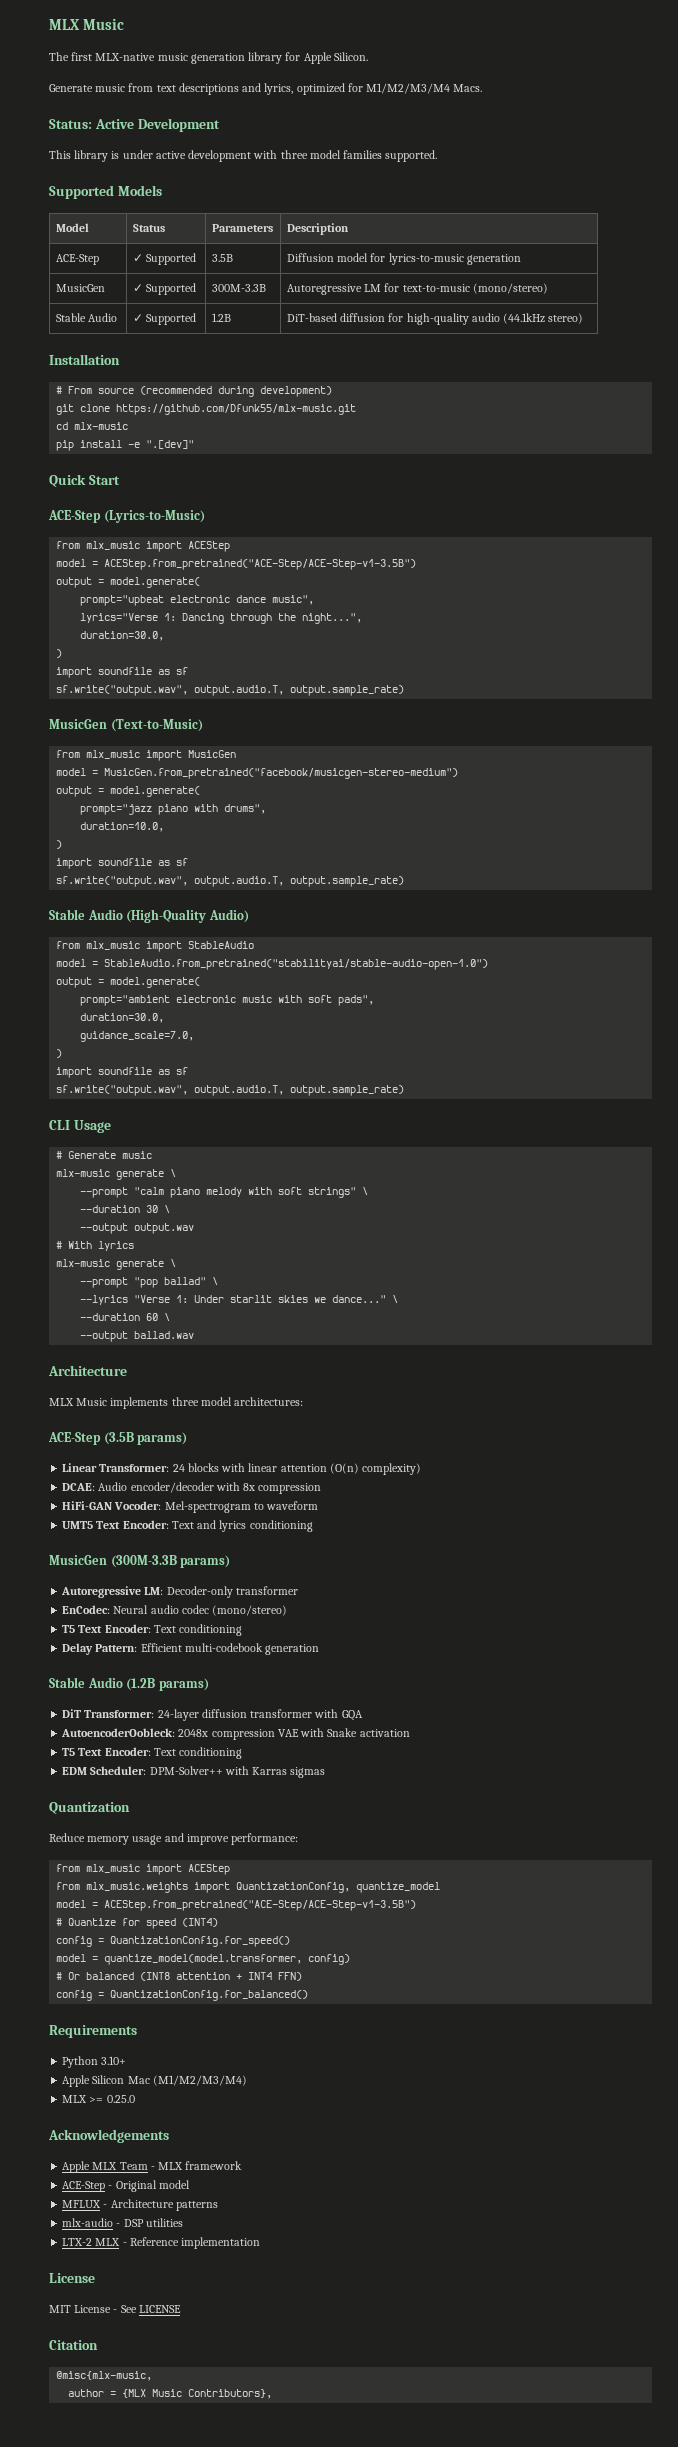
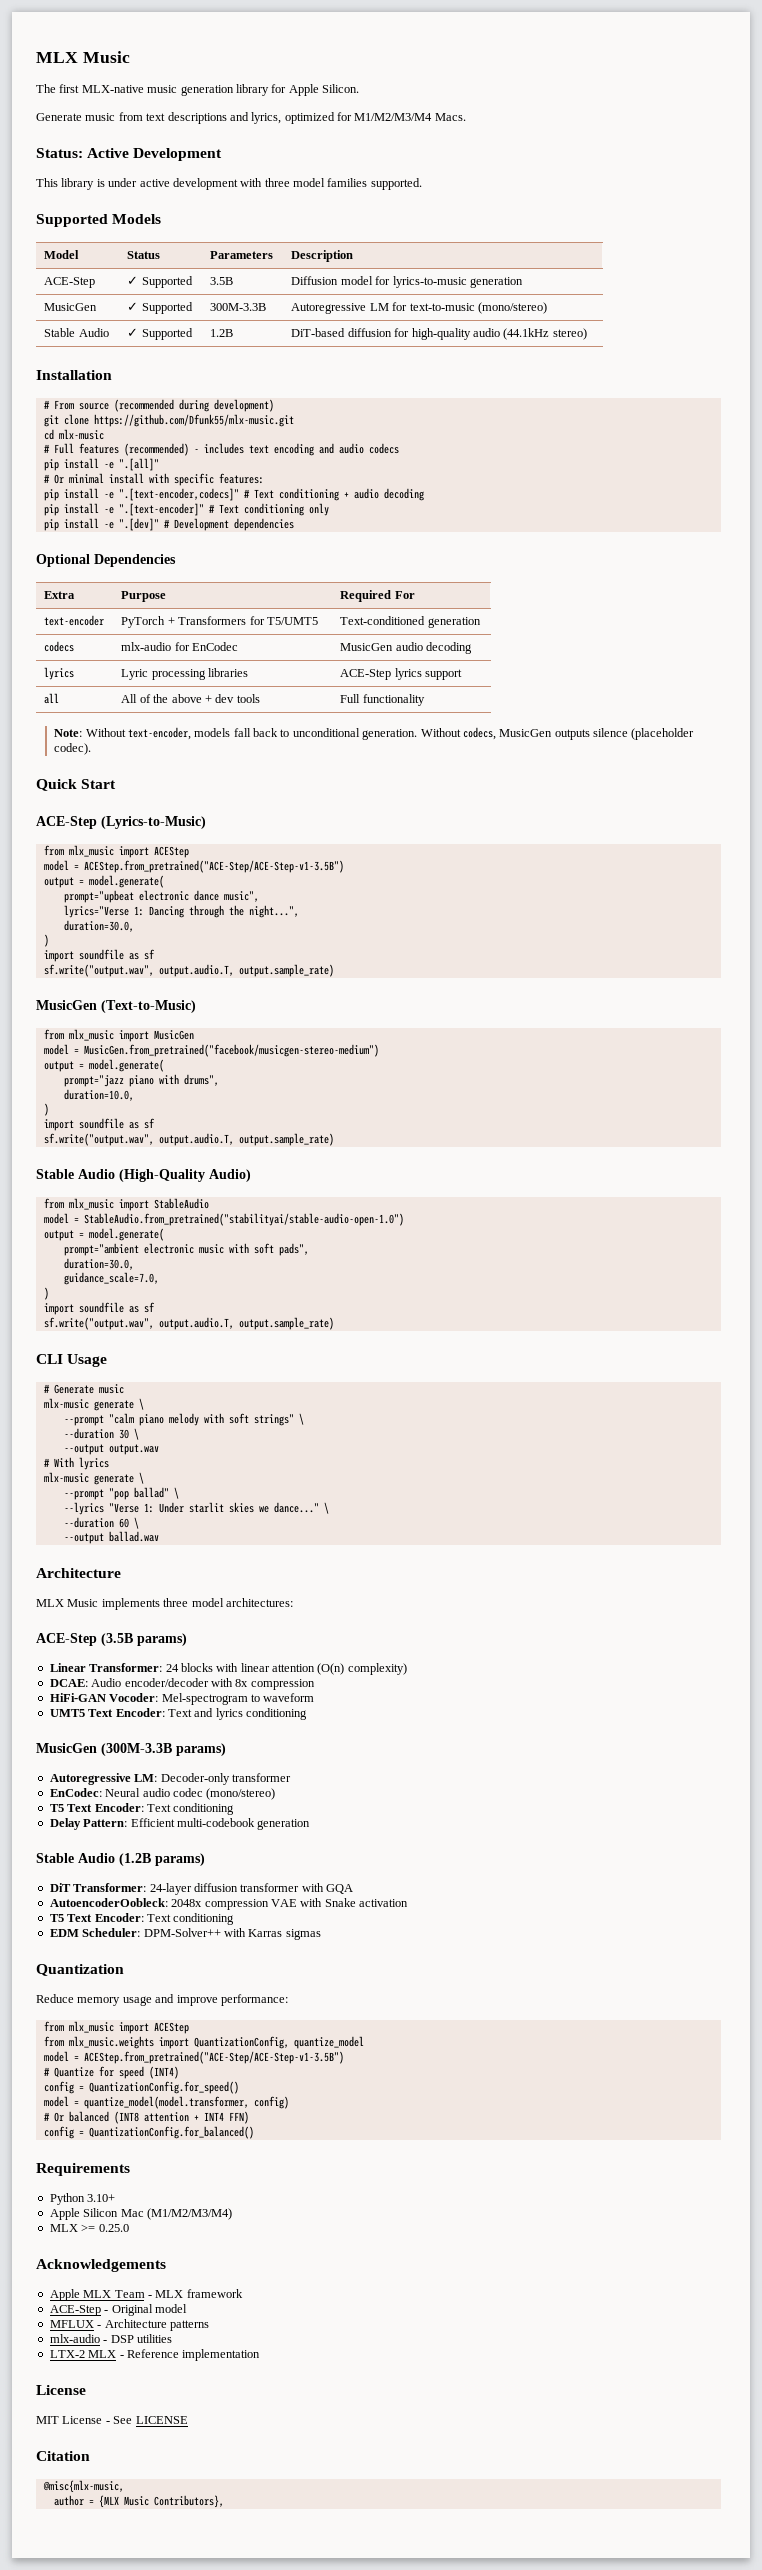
[56,440,195,451] pip install -e ".[dev]" -> [43,443,399,456] [43,458,159,471] [43,473,264,486] [43,488,424,501] [43,503,329,516] [43,518,294,531] [36,554,176,567] [44,591,76,599] [121,591,167,602] [340,590,415,602] [44,615,105,626] [121,616,318,628] [340,616,481,628] [44,641,75,652] [121,642,239,651] [340,642,473,654] [44,667,75,680] [121,668,249,680] [340,668,463,680] [44,693,60,704] [121,694,260,703] [340,694,425,706] [54,727,695,740] [54,743,92,755] # Full features (recommended) - includes text encoding and audio codecs // pip install -e ".[all]" // # Or minimal install with specific features: // pip install -e ".[text-encoder,codecs]" # Text conditioning + audio decoding // pip install -e ".[text-encoder]" # Text conditioning only // pip install -e ".[dev]" # Development dependencies // Optional Dependencies // Extra | Purpose | Required For // text-encoder | PyTorch + Transformers for T5/UMT5 | Text-conditioned generation // codecs | mlx-audio for EnCodec | MusicGen audio decoding // lyrics | Lyric processing libraries | ACE-Step lyrics support // all | All of the above + dev tools | Full functionality // Note: Without text-encoder, models fall back to unconditional generation. Without codecs, MusicGen outputs silence (placeholder codec).

